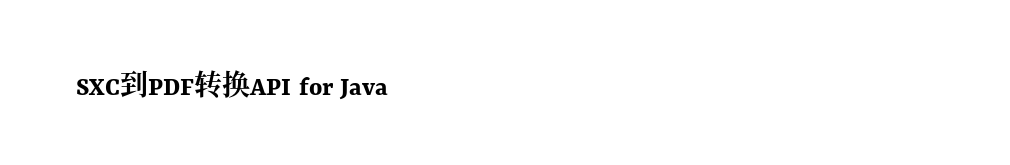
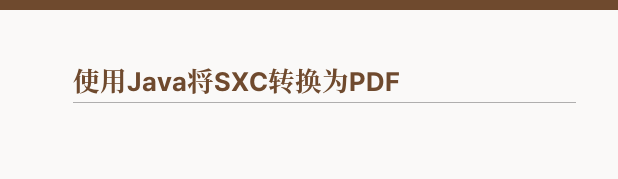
[76,70,389,100] SXC到PDF转换API for Java -> [73,68,400,95] 使用Java将SXC转换为PDF

